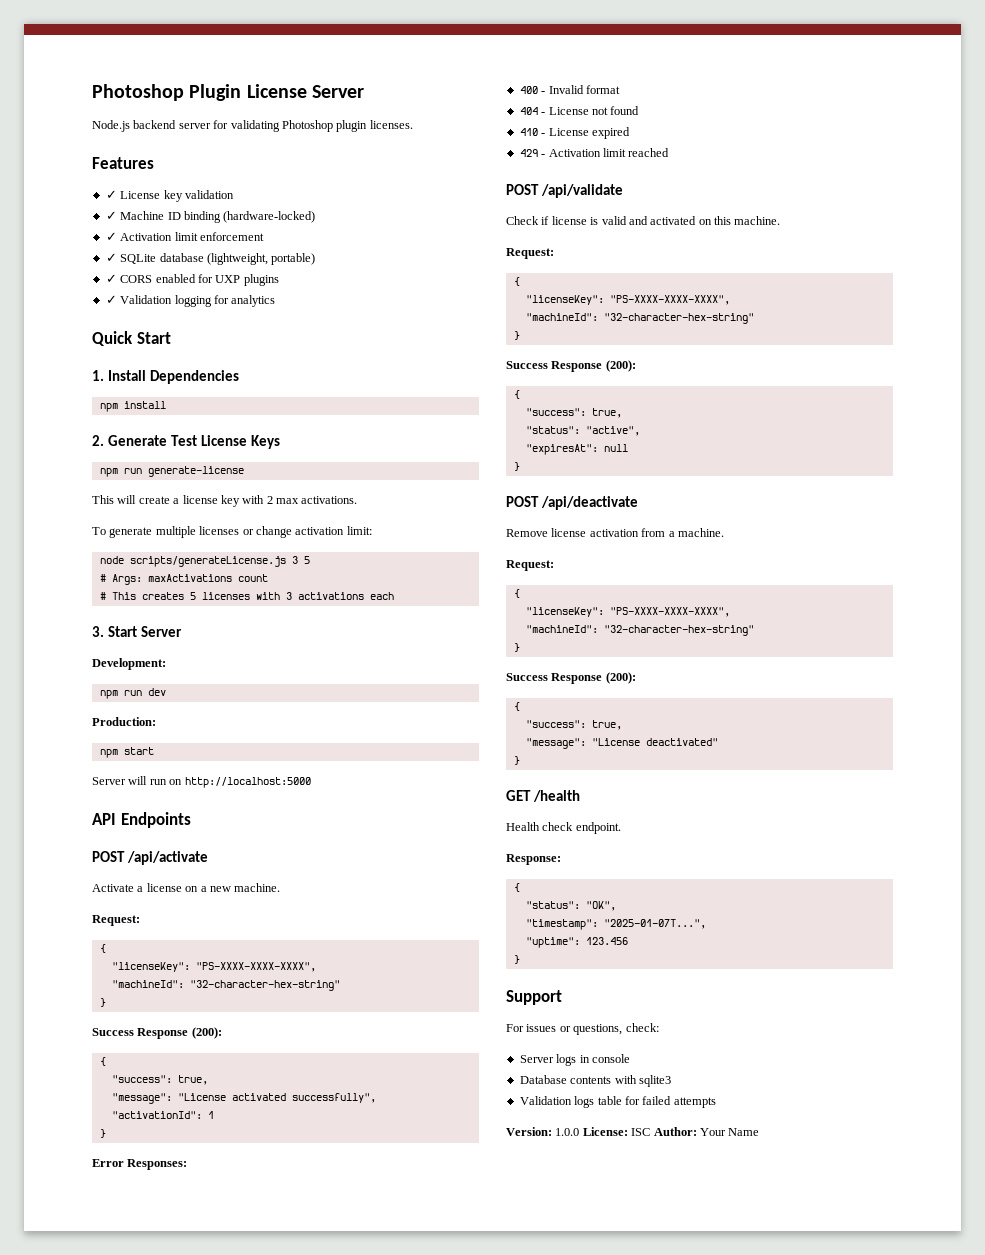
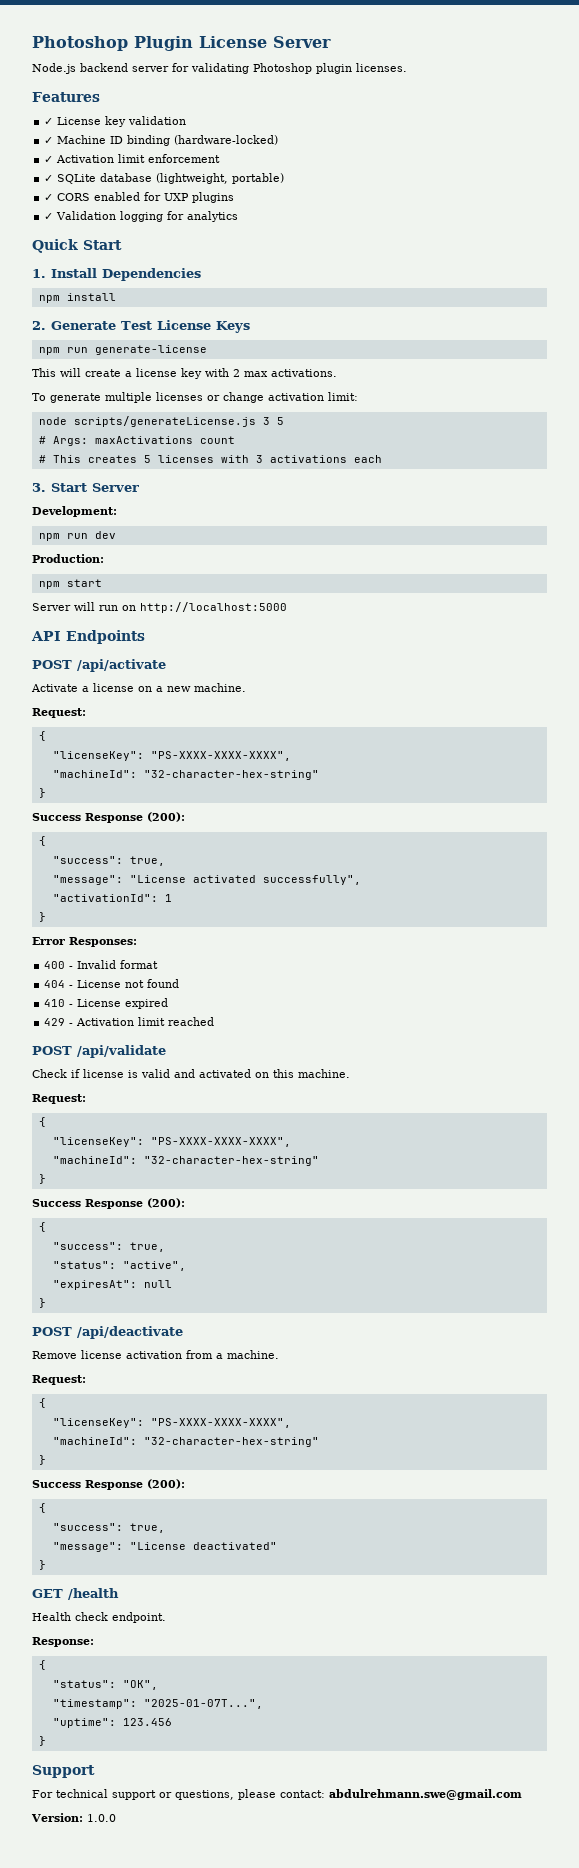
[526,1023,659,1035] [519,1054,630,1066] [519,1075,671,1087] [519,1096,716,1108] [506,1127,760,1136] issues or questions, check: // Server logs in console // Database contents with sqlite3 // Validation logs table for failed attempts // Version: 1.0.0 License: ISC Author: Your Name -> [56,1789,522,1800] [31,1813,116,1822] technical support or questions, please contact: abdulrehmann.swe@gmail.com // Version: 1.0.0

